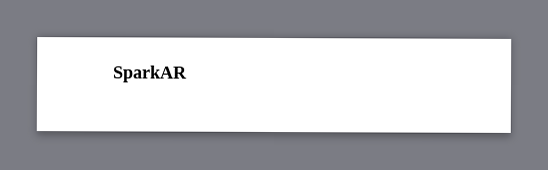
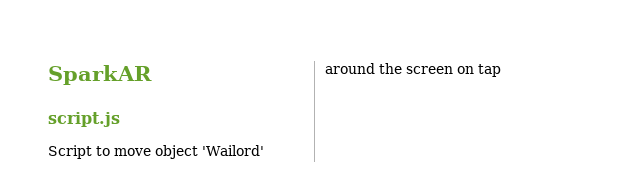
(188, 74) none -> [48,112,120,127] [48,145,264,159] [325,63,501,77] // script.js // Script to move object 'Wailord' around the screen on tap

